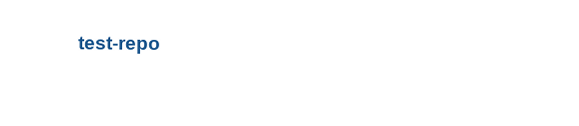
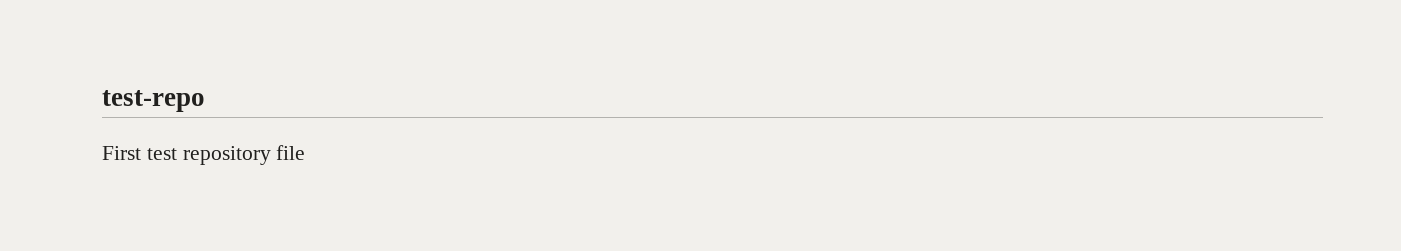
(161, 45) none -> [102,145,306,165] // First test repository file

